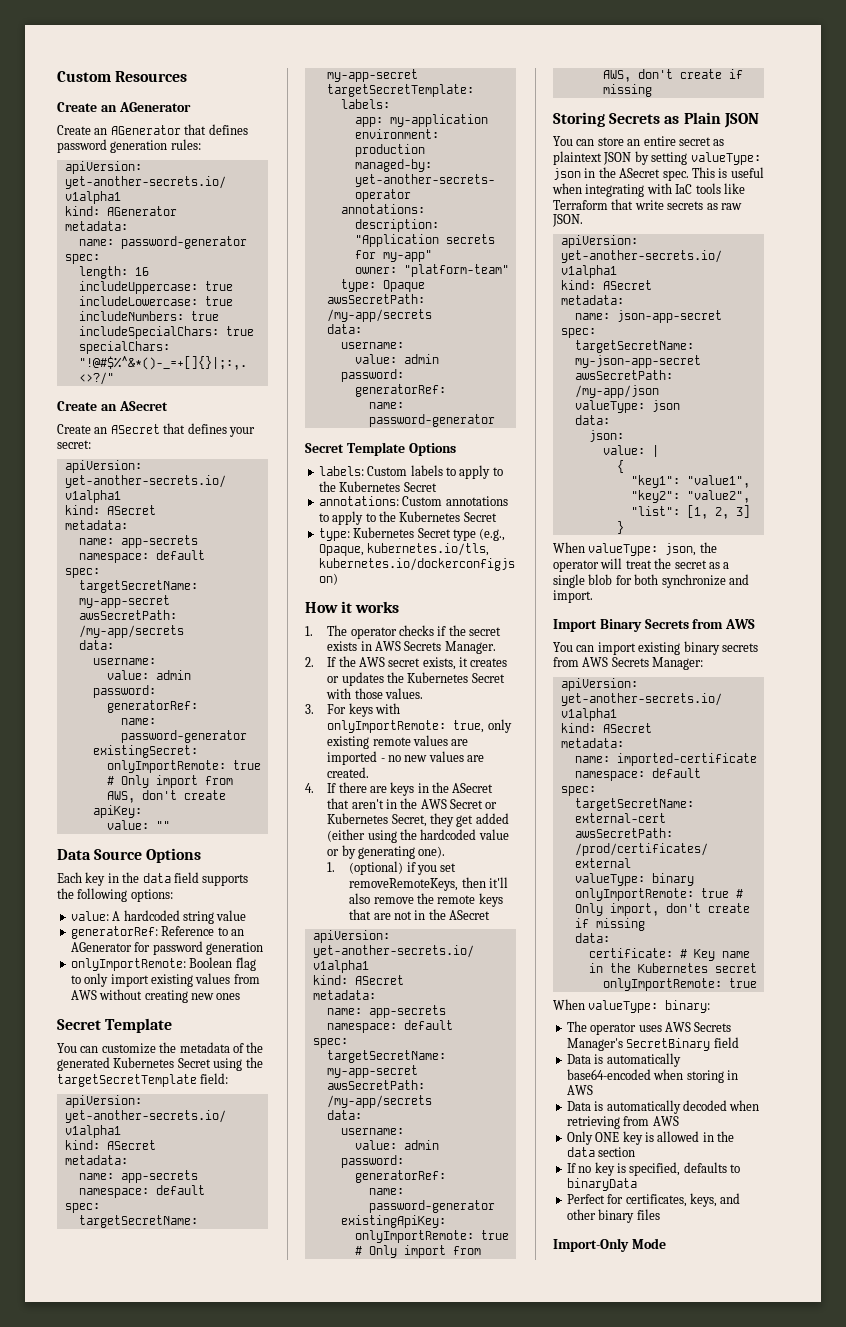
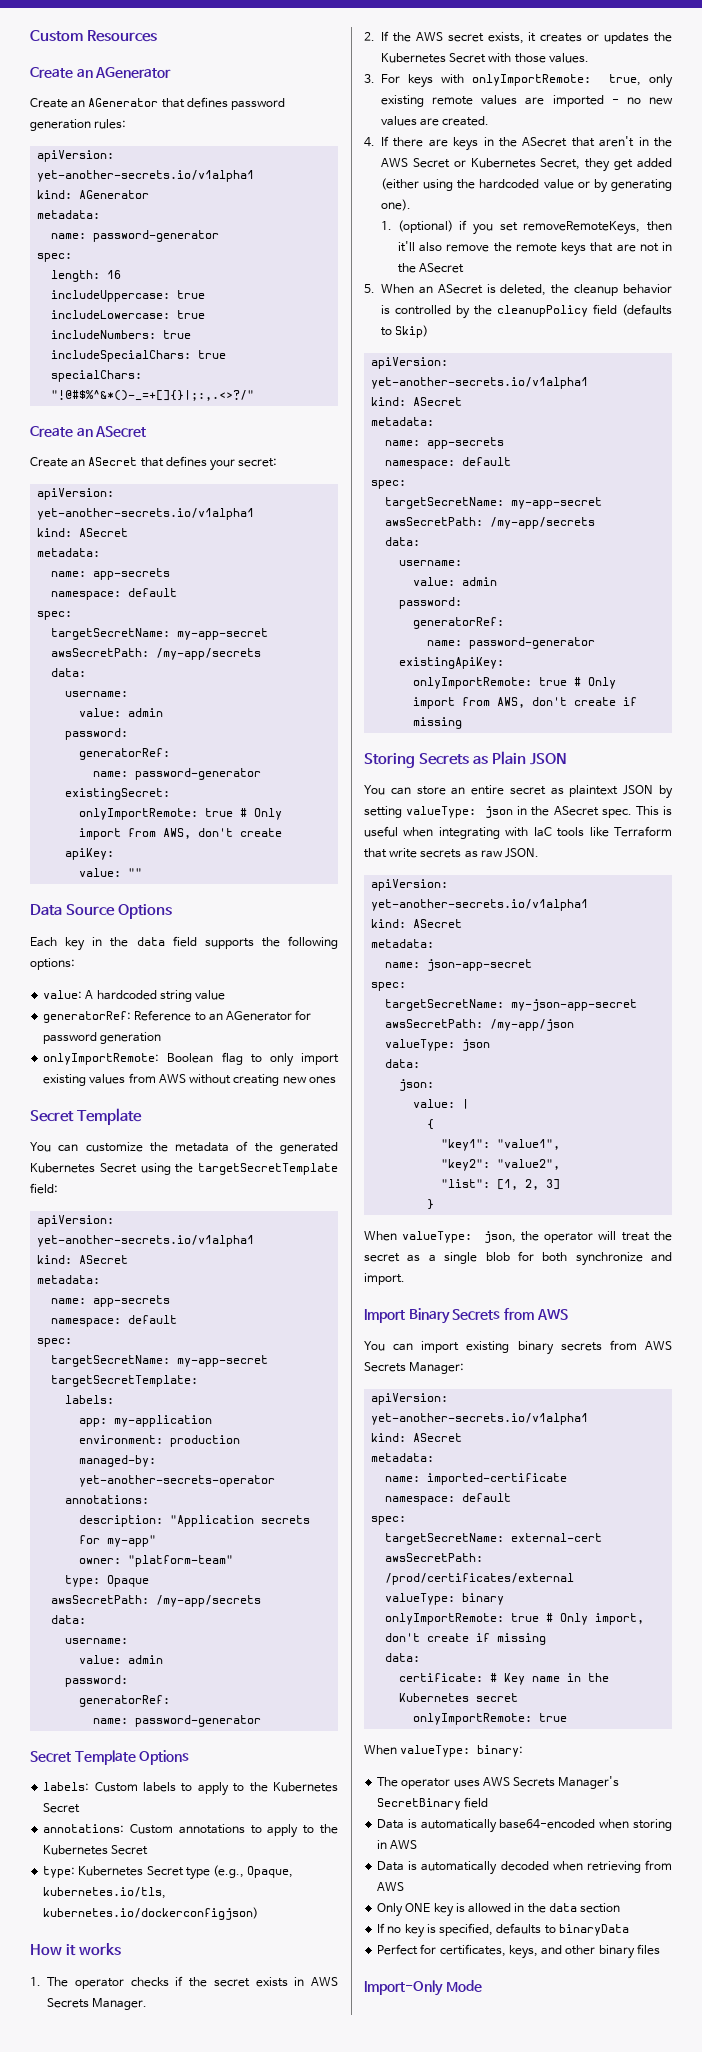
(491, 915) none -> [364,284,672,296] [381,304,672,319] [381,325,429,338] // 5. When an ASecret is deleted, the cleanup behavior is controlled by the cleanupPolicy field (defaults to Skip)

